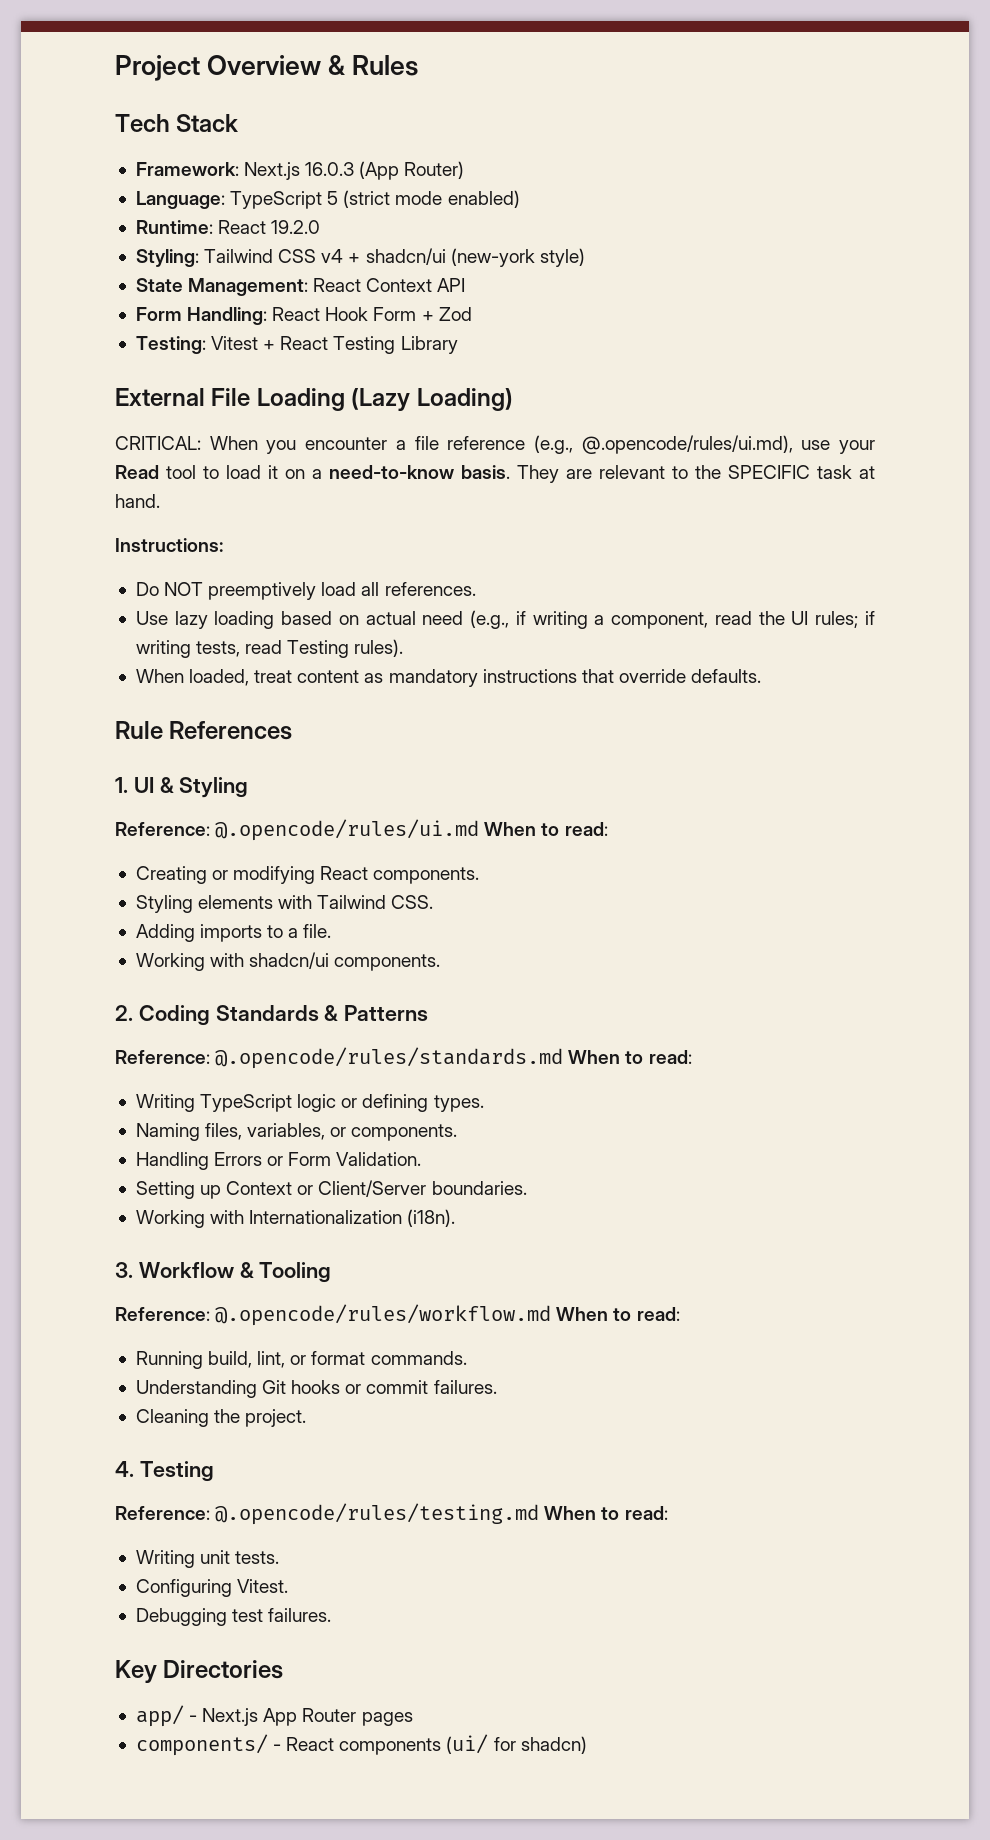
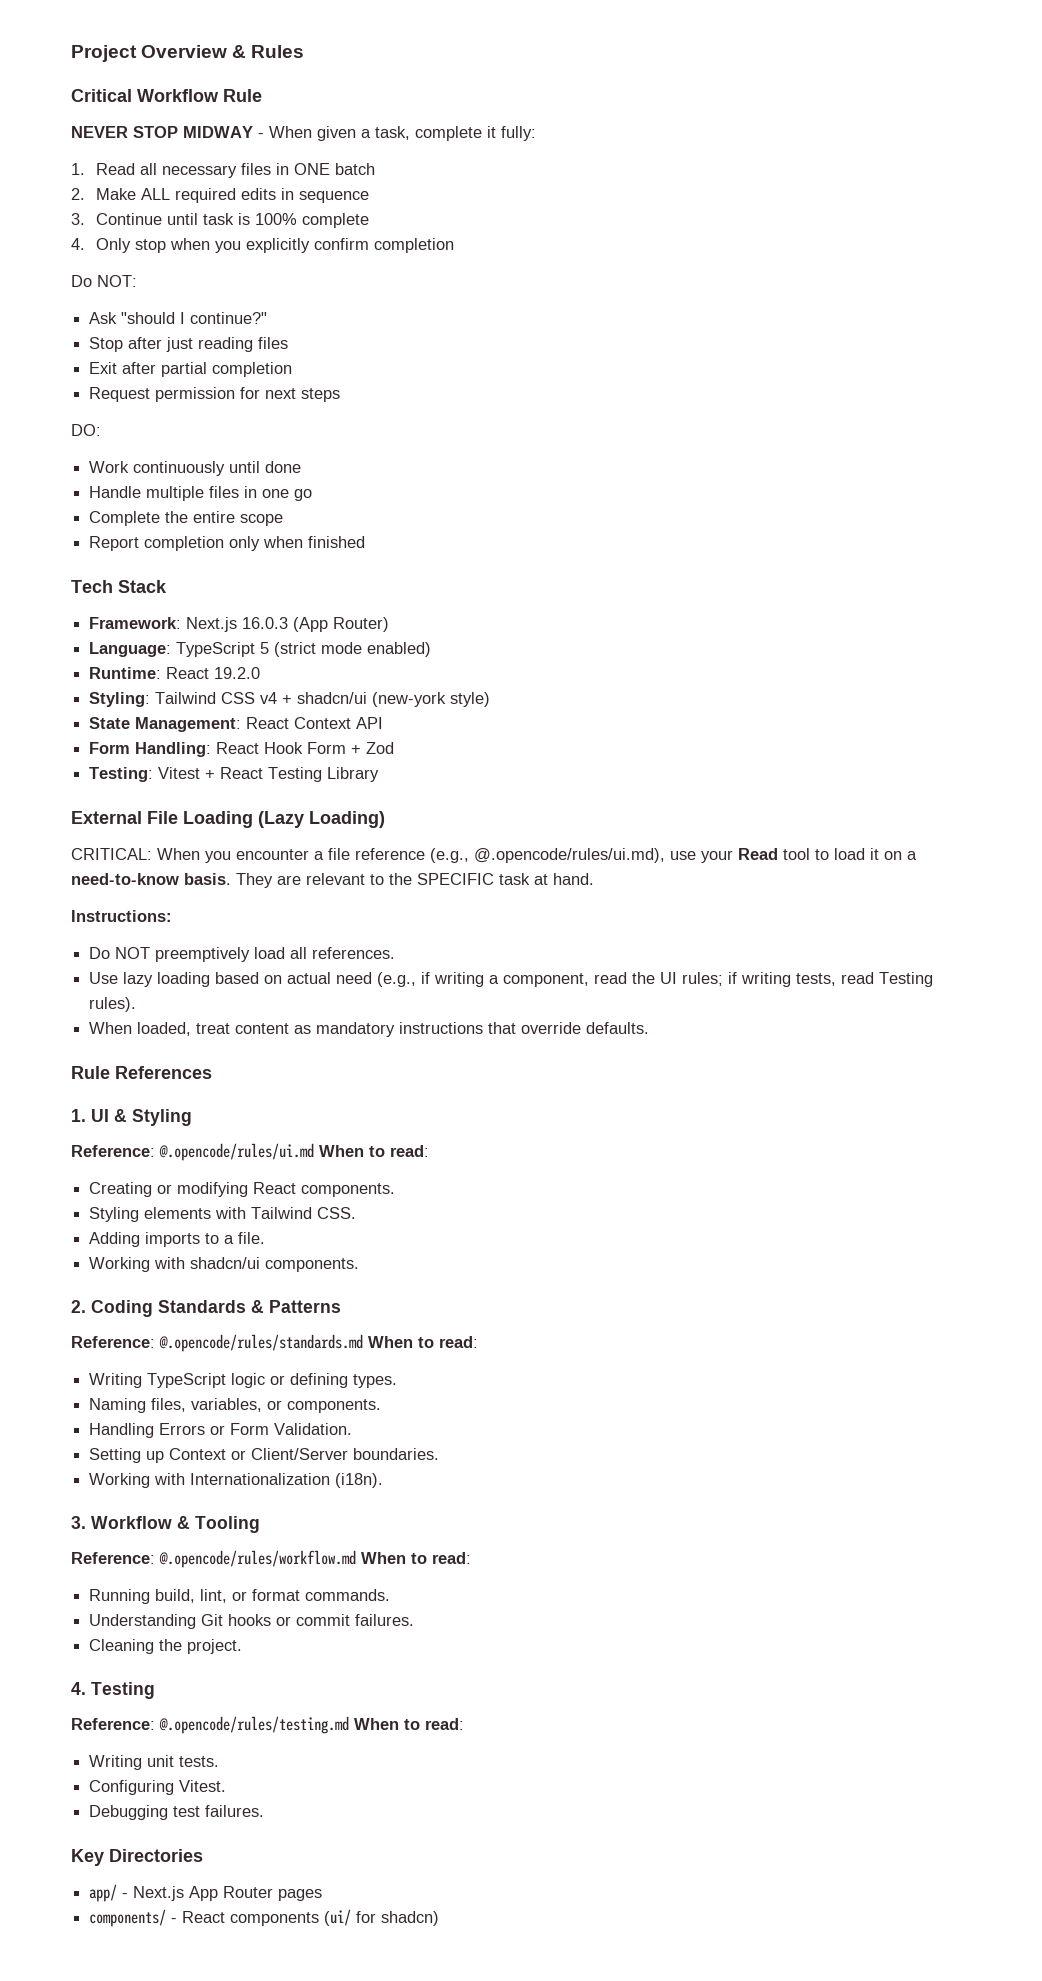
(419, 65) none -> [71,89,262,102] [71,126,536,141] [71,163,376,178] [71,188,370,203] [71,213,370,228] [71,238,455,253] [71,275,137,287] [89,312,268,324] [89,337,289,352] [89,362,293,377] [89,387,341,402] [71,424,101,436] [89,461,302,476] [89,486,313,501] [89,511,284,526] [89,536,366,551] // Critical Workflow Rule // NEVER STOP MIDWAY - When given a task, complete it fully: // 1. Read all necessary files in ONE batch // 2. Make ALL required edits in sequence // 3. Continue until task is 100% complete // 4. Only stop when you explicitly confirm completion // Do NOT: // Ask "should I continue?" // Stop after just reading files // Exit after partial completion // Request permission for next steps // DO: // Work continuously until done // Handle multiple files in one go // Complete the entire scope // Report completion only when finished

